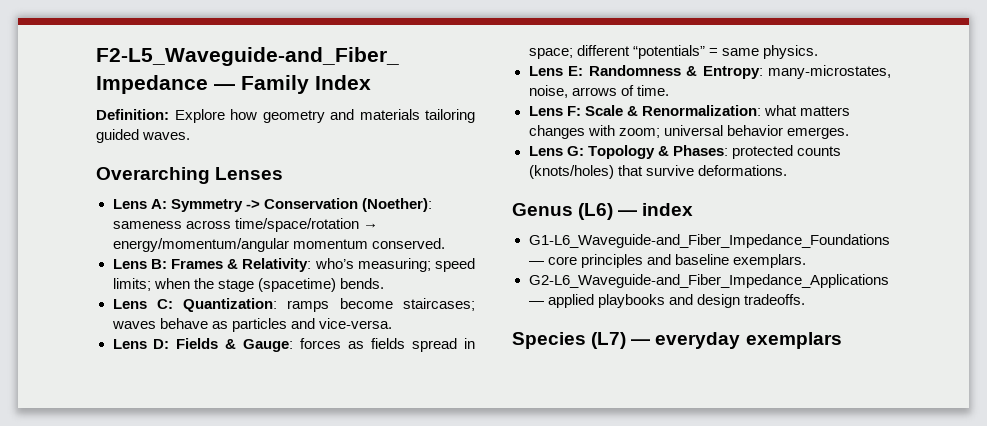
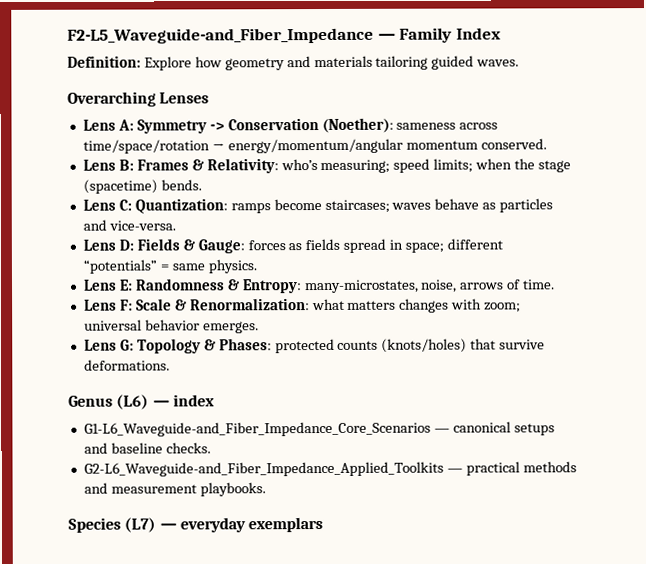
[528,234,890,248] [528,254,806,268] [528,274,889,288] [528,294,805,308] G1-L6_Waveguide-and_Fiber_Impedance_Foundations — core principles and baseline exemplars. // G2-L6_Waveguide-and_Fiber_Impedance_Applications — applied playbooks and design tradeoffs. -> [83,421,555,437] [83,442,211,454] [83,461,577,477] [83,482,266,497] G1-L6_Waveguide-and_Fiber_Impedance_Core_Scenarios — canonical setups and baseline checks. // G2-L6_Waveguide-and_Fiber_Impedance_Applied_Toolkits — practical methods and measurement playbooks.

